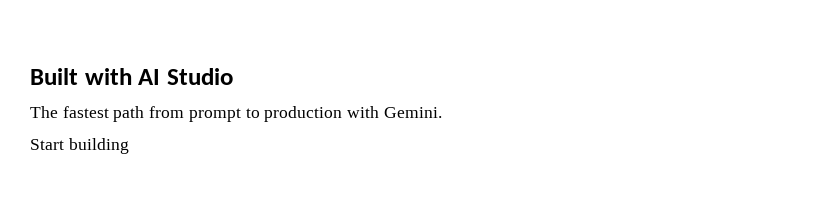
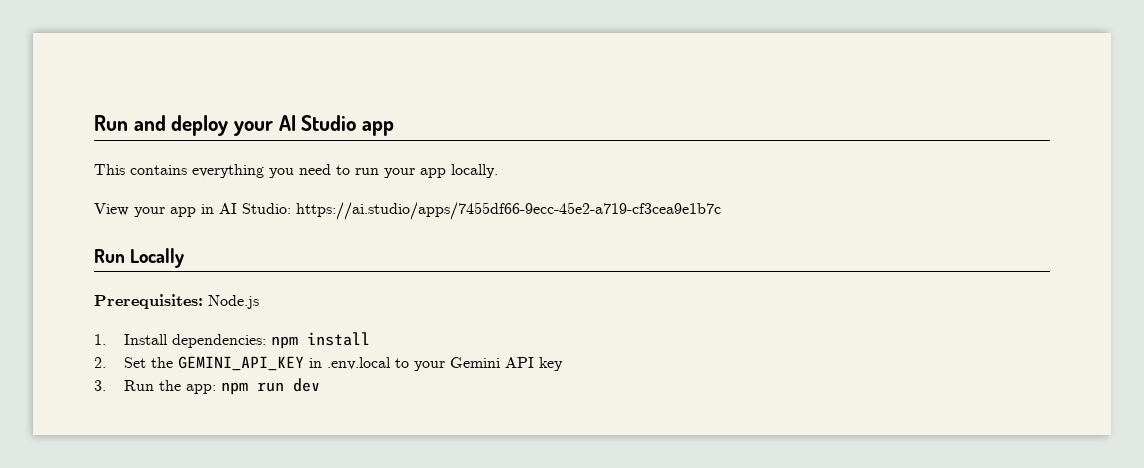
[30,68,233,85] [30,106,442,122] [30,138,129,154] Built with AI Studio // The fastest path from prompt to production with Gemini. // Start building -> [94,115,395,136] [94,164,498,178] [94,202,721,220] [94,248,185,268] [94,294,259,309] [94,332,371,349] [94,356,564,371] [94,378,321,395] Run and deploy your AI Studio app // This contains everything you need to run your app locally. // View your app in AI Studio: https://ai.studio/apps/7455df66-9ecc-45e2-a719-cf3cea9e1b7c // Run Locally // Prerequisites: Node.js // 1. Install dependencies: npm install // 2. Set the GEMINI_API_KEY in .env.local to your Gemini API key // 3. Run the app: npm run dev

